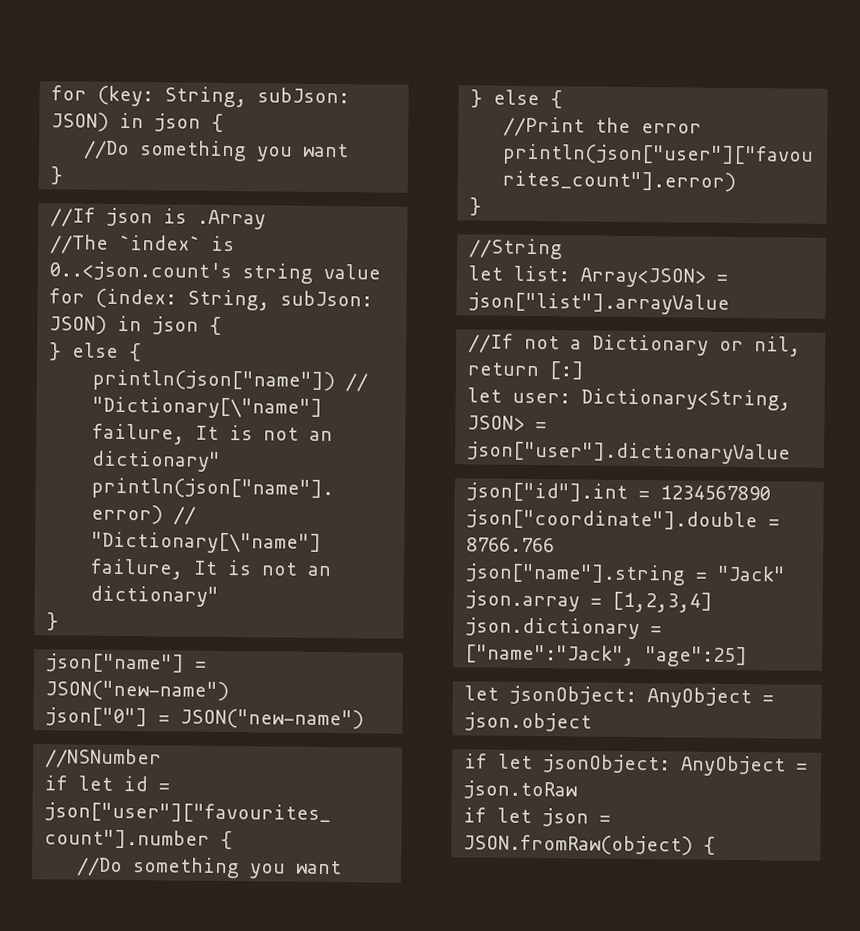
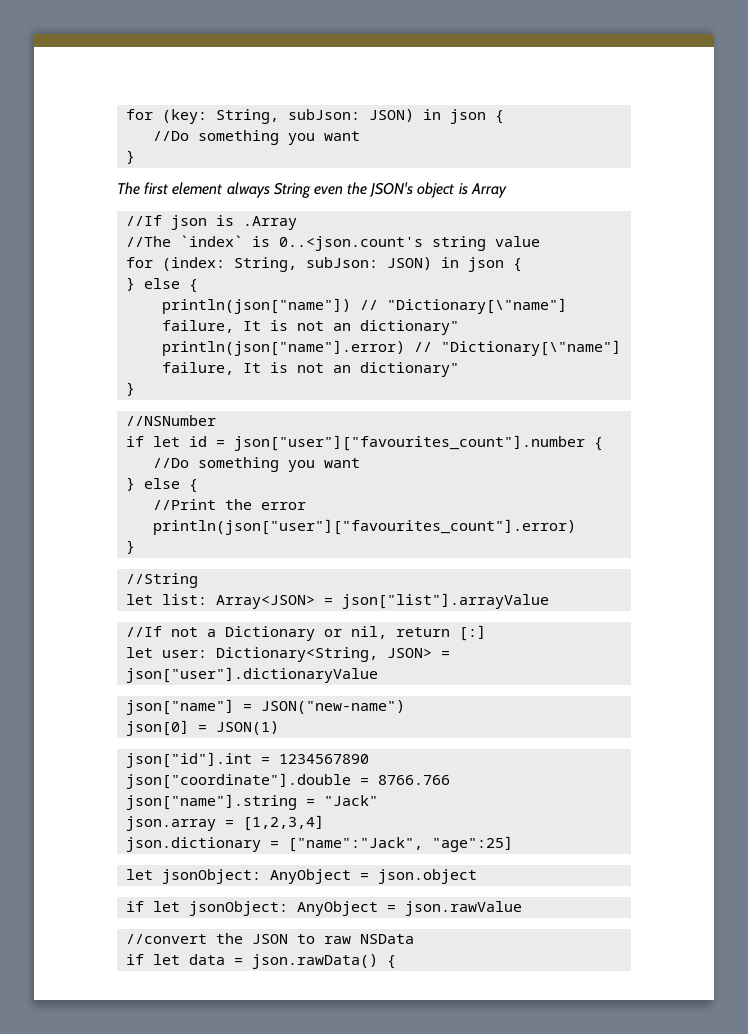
(64, 175) none -> [117,182,507,198] // The first element always String even the JSON's object is Array
[45,653,208,673] [45,680,230,702] [45,707,365,730] // json["name"] = JSON("new-name") // json["0"] = JSON("new-name") -> (136, 389) none
(792, 453) none -> [126,699,406,715] [126,720,280,736] // json["name"] = JSON("new-name") // json[0] = JSON(1)
[463,780,578,800] [463,807,612,827] [463,834,694,856] json.toRaw // if let json = JSON.fromRaw(object) -> [405,901,523,916] [126,933,415,944] [126,954,379,969] json.rawValue // //convert the JSON to raw NSData // if let data = json.rawData()

